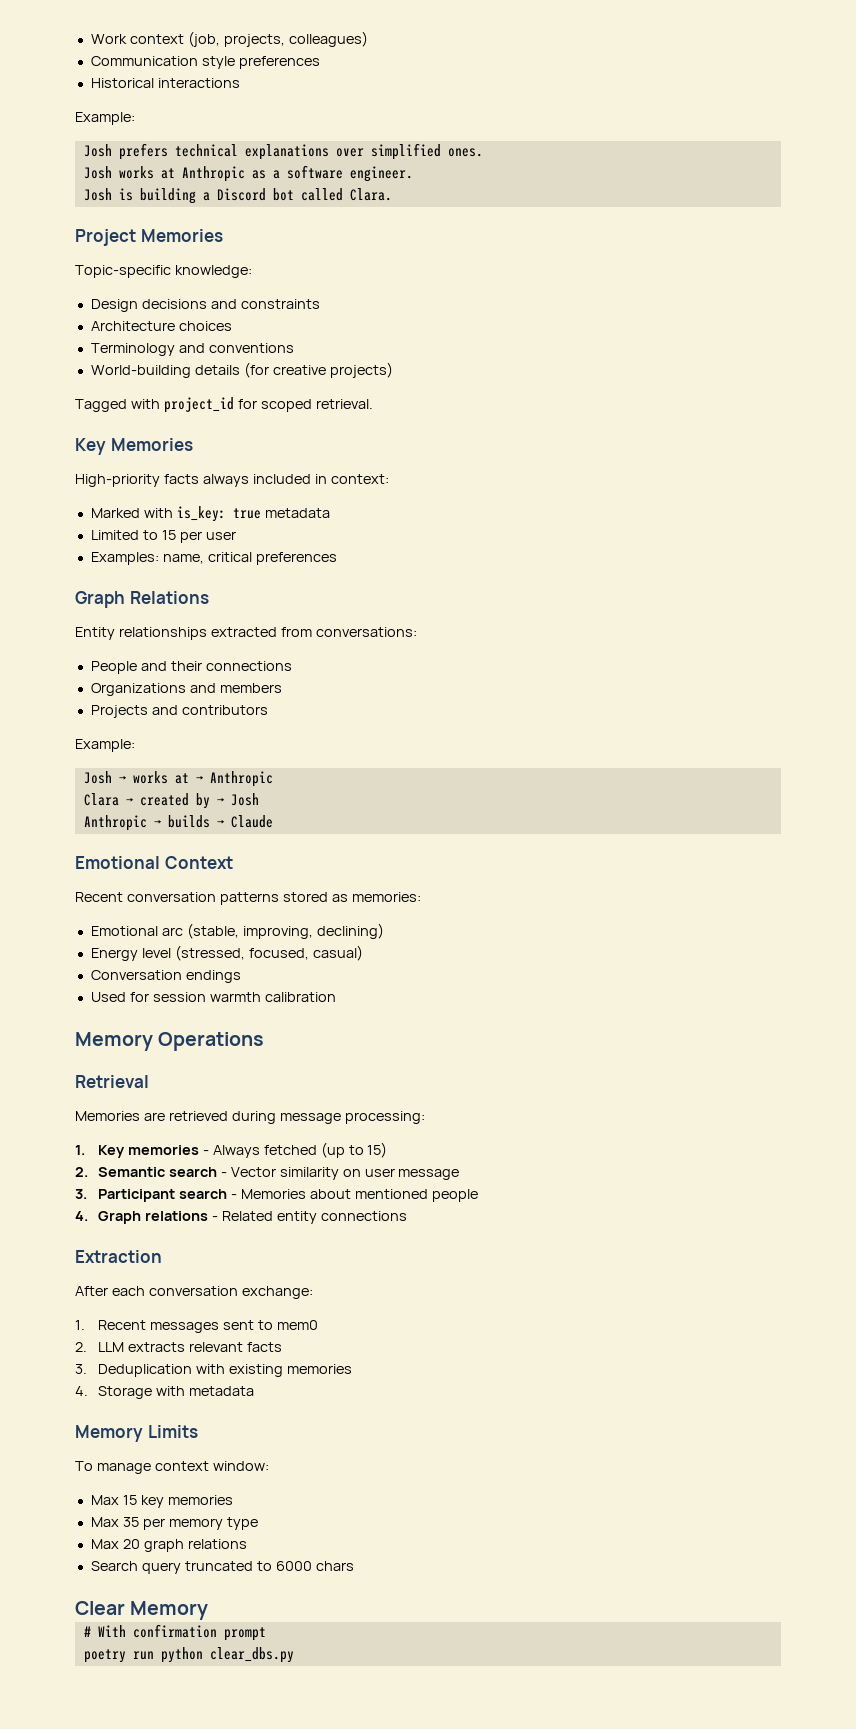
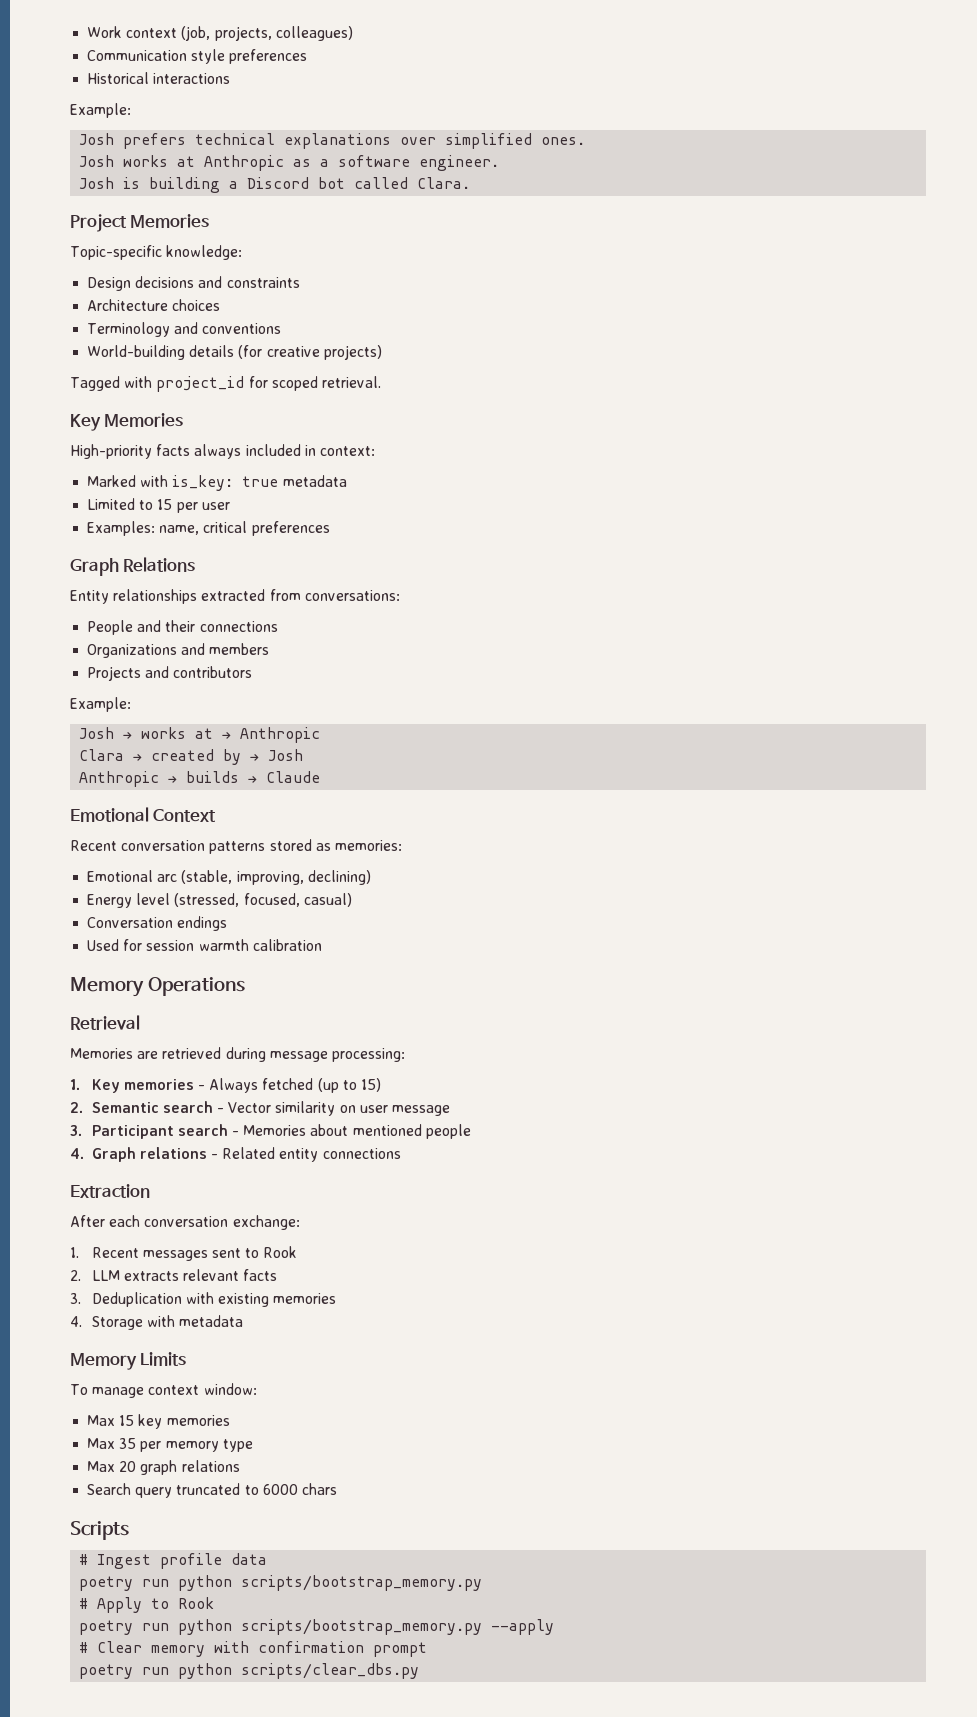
[276,1320,318,1330] mem0 -> [263,1246,298,1258] Rook
[75,1601,209,1620] [83,1625,126,1637] Clear Memory // # With -> [70,1521,129,1540] [79,1553,268,1569] [79,1575,483,1591] [79,1597,215,1613] [79,1619,555,1635] [79,1641,250,1657] Scripts // # Ingest profile data // poetry run python scripts/bootstrap_memory.py // # Apply to Rook // poetry run python scripts/bootstrap_memory.py --apply // # Clear memory with
[209,1647,294,1663] clear_dbs.py -> [241,1663,420,1679] scripts/clear_dbs.py

